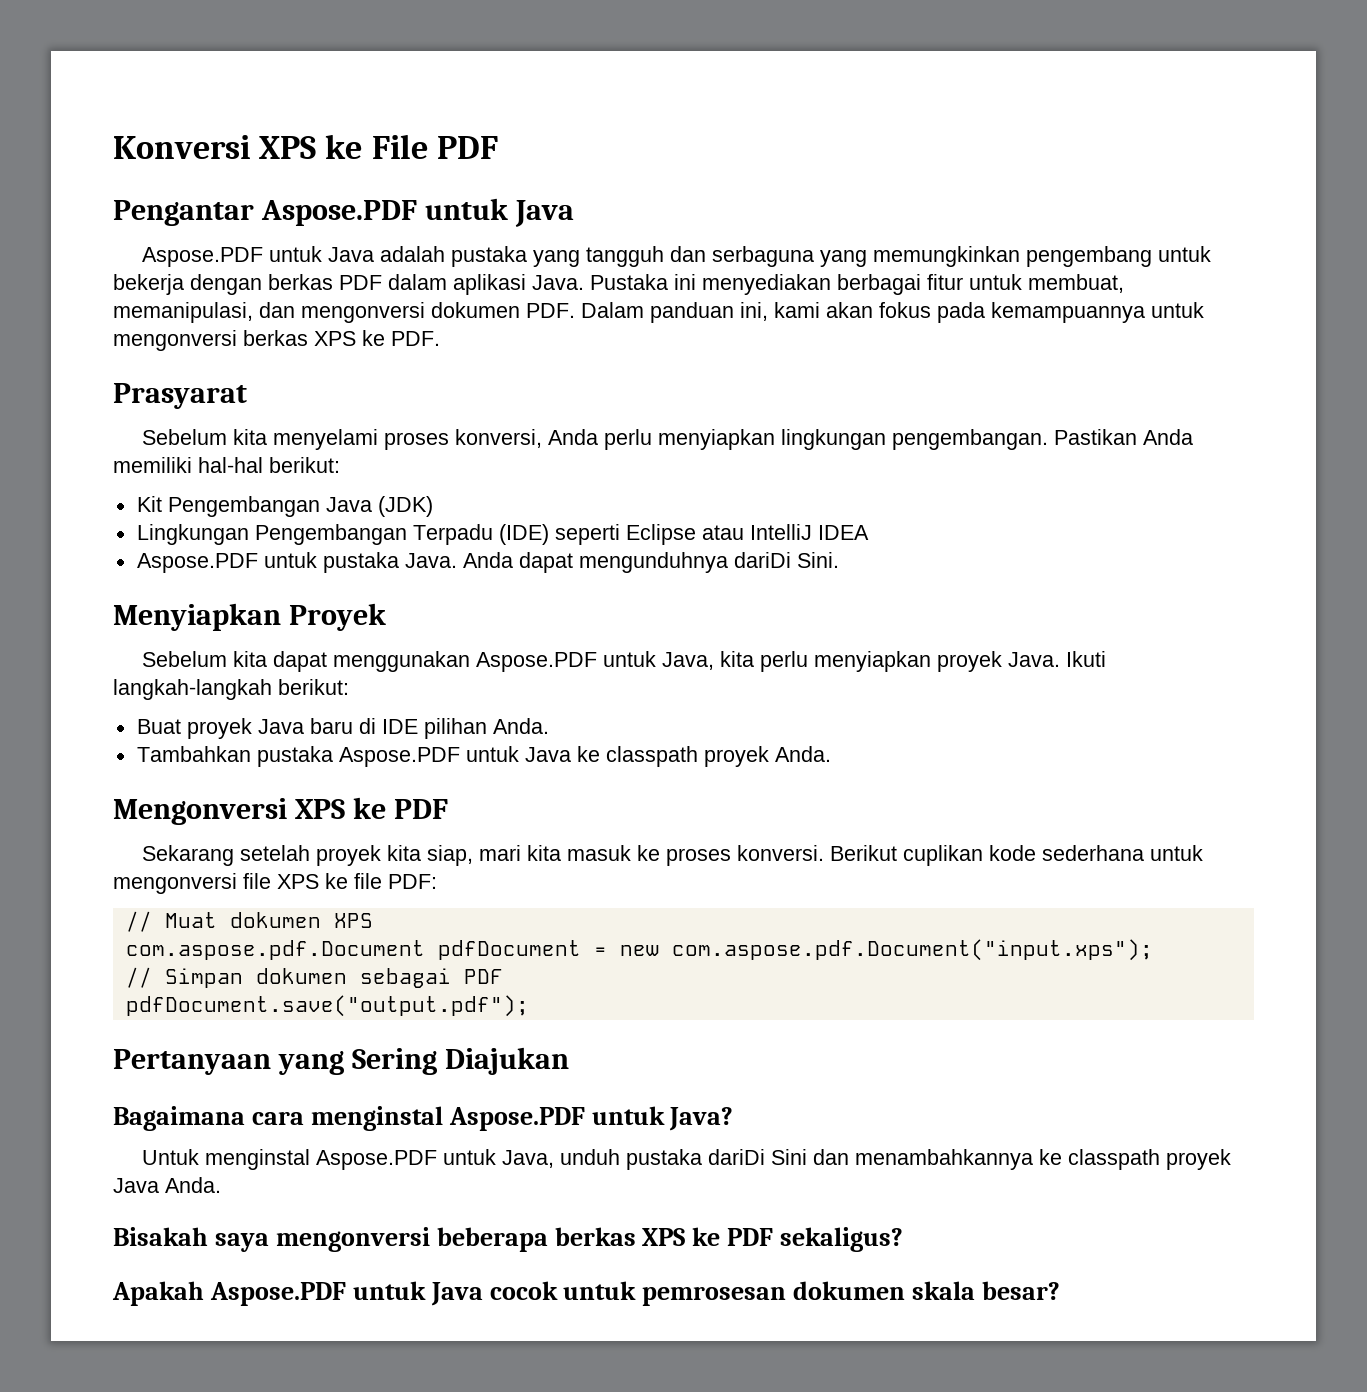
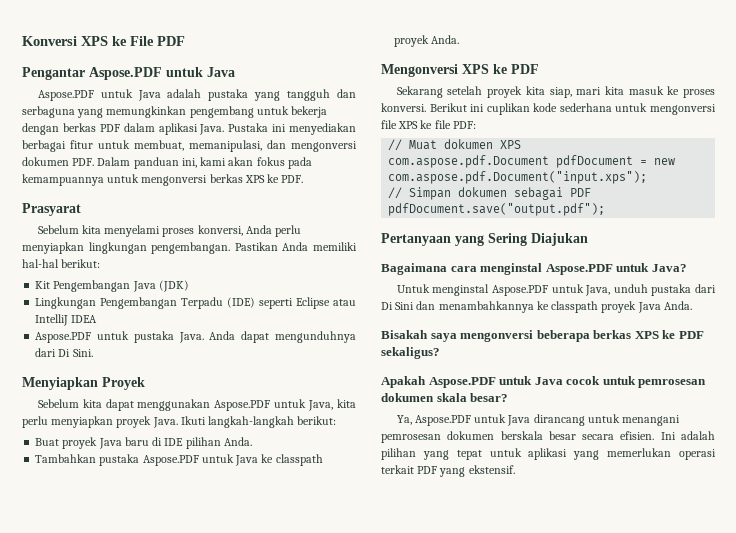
[733,552,791,568] dariDi -> [35,348,71,357] dari Di
(898, 853) none -> [470,104,485,112] ini
[708,1149,766,1165] dariDi -> [695,284,716,293] [381,302,393,310] dari Di
(1060, 1290) none -> [396,414,681,426] [381,431,715,443] [381,448,716,460] [381,465,515,477] // Ya, Aspose.PDF untuk Java dirancang untuk menangani pemrosesan dokumen berskala besar secara efisien. Ini adalah pilihan yang tepat untuk aplikasi yang memerlukan operasi terkait PDF yang ekstensif.

